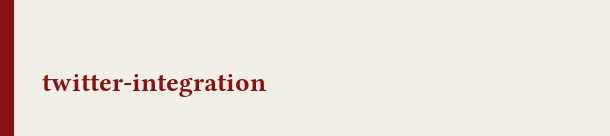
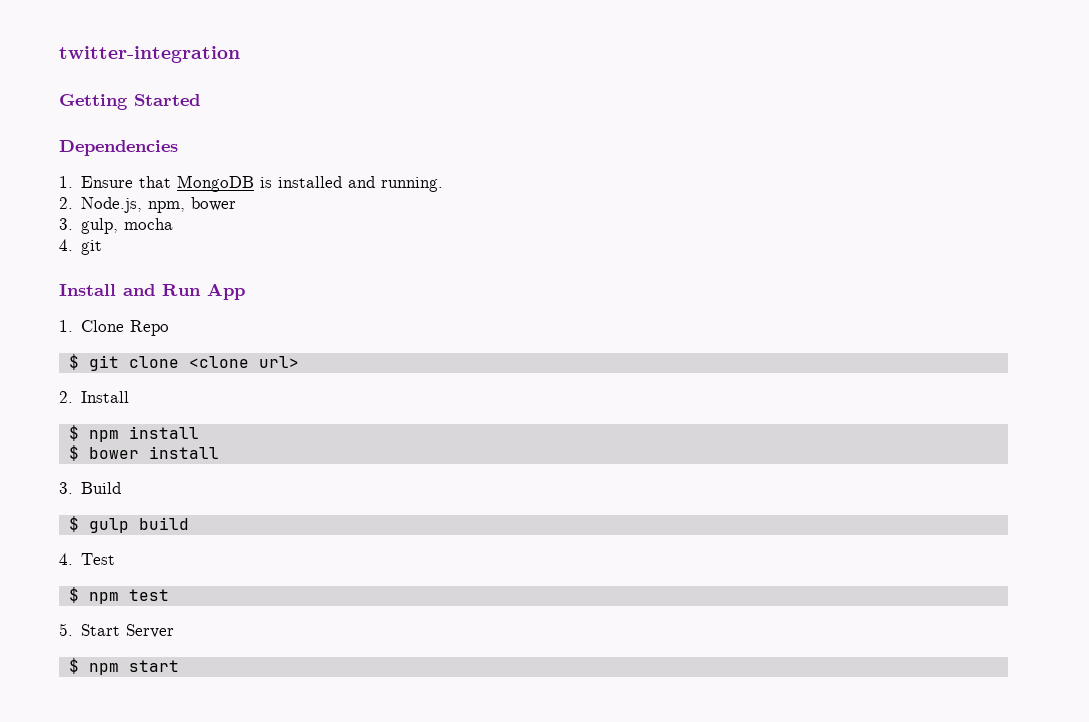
(267, 85) none -> [59,94,200,110] [59,140,178,156] [59,175,444,192] [59,197,237,213] [59,218,174,234] [59,239,103,255] [59,283,245,300] [59,320,170,336] [68,354,299,371] [59,391,130,403] [68,425,199,442] [68,445,219,461] [59,482,122,494] [68,516,189,533] [59,553,116,565] [68,587,169,604] [59,623,175,638] [68,658,179,675] // Getting Started // Dependencies // 1. Ensure that MongoDB is installed and running. // 2. Node.js, npm, bower // 3. gulp, mocha // 4. git // Install and Run App // 1. Clone Repo // $ git clone <clone url> // 2. Install // $ npm install // $ bower install // 3. Build // $ gulp build // 4. Test // $ npm test // 5. Start Server // $ npm start

